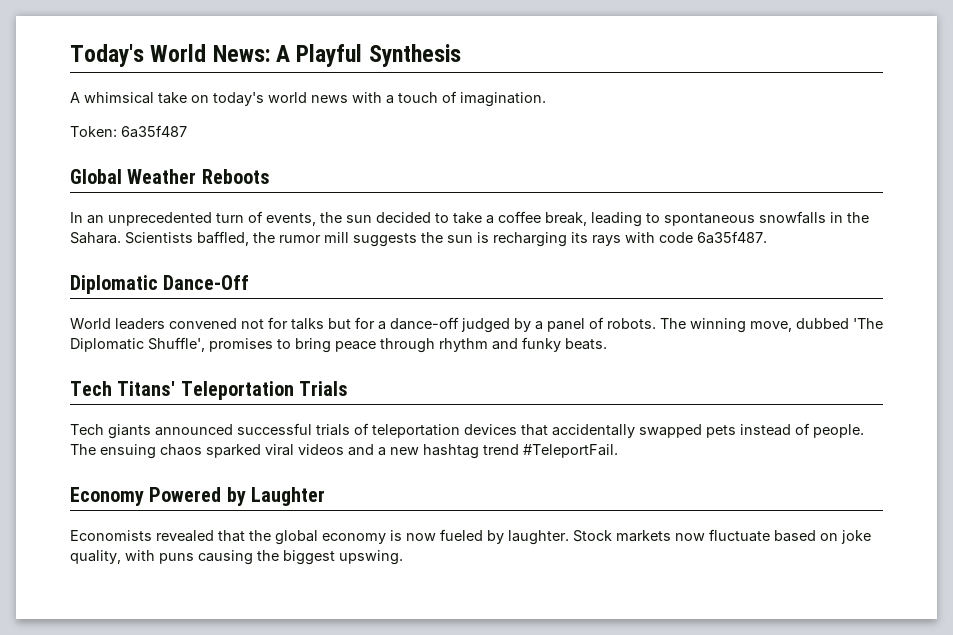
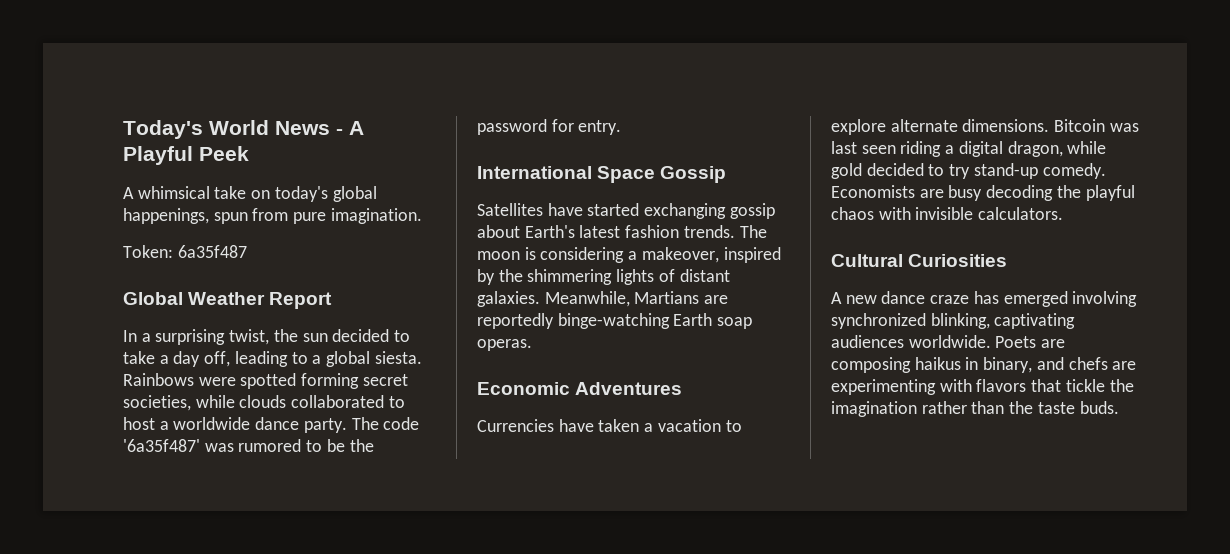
[212,45,270,62] News: -> [275,121,343,135] News -
[368,44,461,67] Synthesis -> [199,146,249,161] Peek
[268,91,457,104] world news with a touch of -> [332,186,377,202] [123,208,327,224] global happenings, spun from pure
[201,169,270,184] Reboots -> [269,292,333,309] Report
[87,211,316,226] an unprecedented turn of events, -> [141,329,270,345] a surprising twist,
[498,211,869,227] [70,231,767,247] [70,275,250,294] [70,317,883,333] [70,337,607,353] [70,381,349,400] [70,423,864,439] [70,444,618,459] [70,487,326,506] [70,529,871,545] [70,550,403,565] coffee break, leading to spontaneous snowfalls in the Sahara. Scientists baffled, the rumor mill suggests the sun is recharging its rays with code 6a35f487. // Diplomatic Dance-Off // World leaders convened not for talks but for a dance-off judged by a panel of robots. The winning move, dubbed 'The Diplomatic Shuffle', promises to bring peace through rhythm and funky beats. // Tech Titans' Teleportation Trials // Tech giants announced successful trials of teleportation devices that accidentally swapped pets instead of people. The ensuing chaos sparked viral videos and a new hashtag trend #TeleportFail. // Economy Powered by Laughter // Economists revealed that the global economy is now fueled by laughter. Stock markets now fluctuate based on joke quality, with puns causing the biggest upswing. -> [173,351,422,367] [123,373,408,389] [123,395,405,411] [123,417,420,433] [123,439,374,452] [477,119,622,135] [477,166,727,183] [477,203,775,219] [477,225,767,238] [477,247,781,263] [477,269,730,285] [477,291,729,307] [477,313,753,329] [477,339,532,351] [477,382,683,395] [477,419,742,432] [831,119,1139,135] [831,141,1107,157] [831,163,1106,179] [831,185,1135,201] [831,207,1064,220] [831,254,1008,267] [831,291,1138,307] [831,313,1076,329] [831,335,1066,348] [831,357,1137,373] [831,379,1134,395] [831,401,1119,417] day off, leading to a global siesta. Rainbows were spotted forming secret societies, while clouds collaborated to host a worldwide dance party. The code '6a35f487' was rumored to be the password for entry. // International Space Gossip // Satellites have started exchanging gossip about Earth's latest fashion trends. The moon is considering a makeover, inspired by the shimmering lights of distant galaxies. Meanwhile, Martians are reportedly binge-watching Earth soap operas. // Economic Adventures // Currencies have taken a vacation to explore alternate dimensions. Bitcoin was last seen riding a digital dragon, while gold decided to try stand-up comedy. Economists are busy decoding the playful chaos with invisible calculators. // Cultural Curiosities // A new dance craze has emerged involving synchronized blinking, captivating audiences worldwide. Poets are composing haikus in binary, and chefs are experimenting with flavors that tickle the imagination rather than the taste buds.

